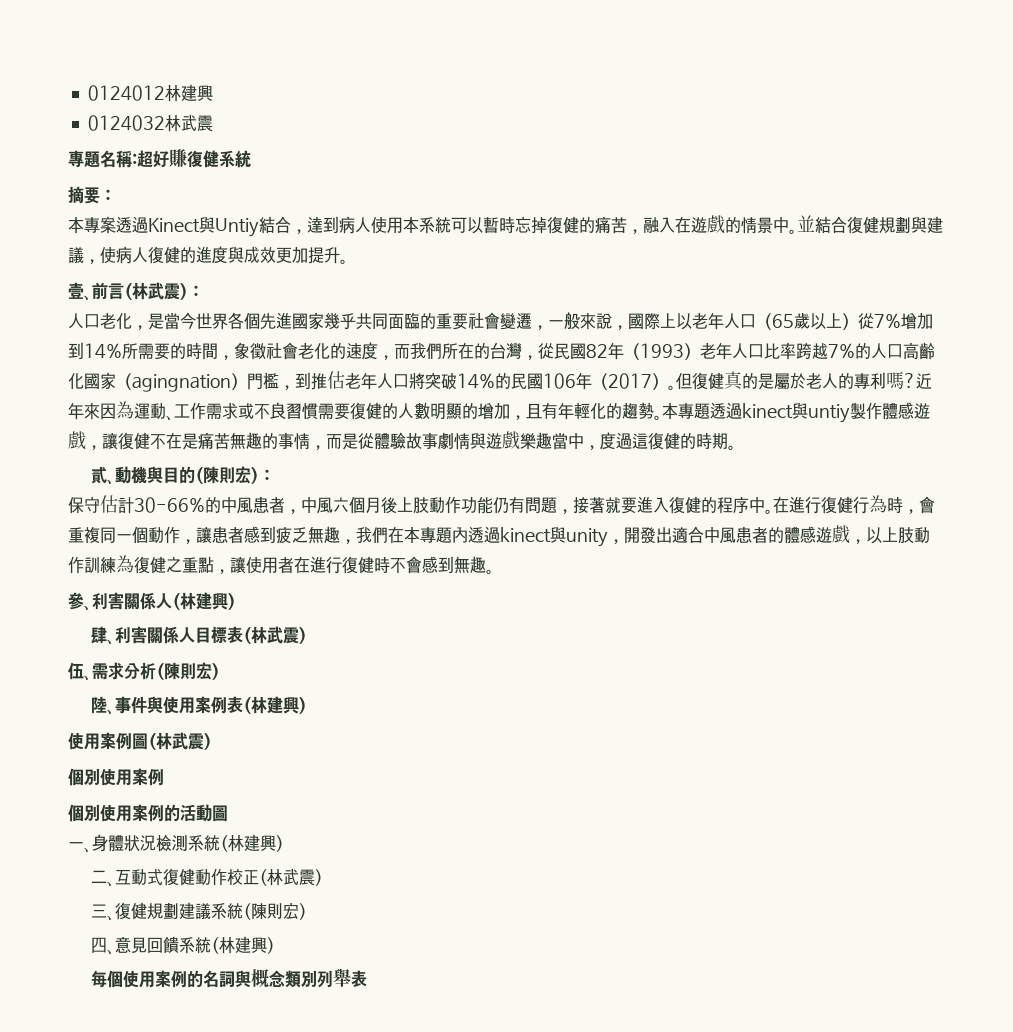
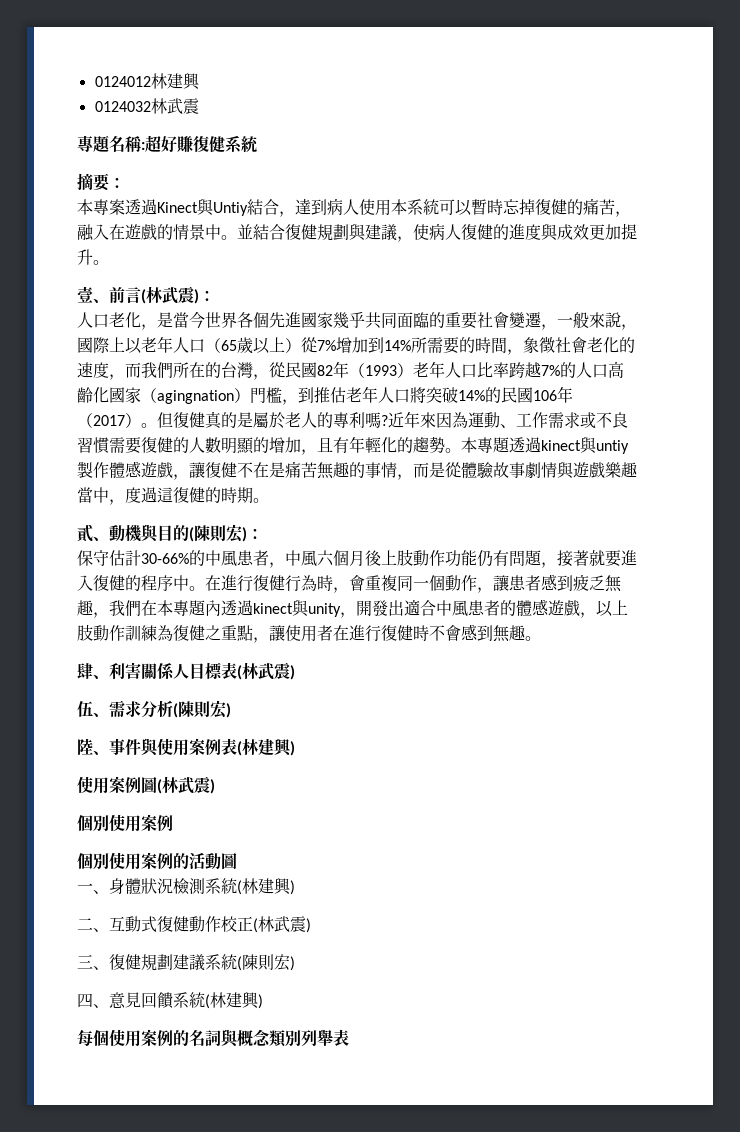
[68,592,236,611] // 參、利害關係人(林建興) -> (541, 638) none

